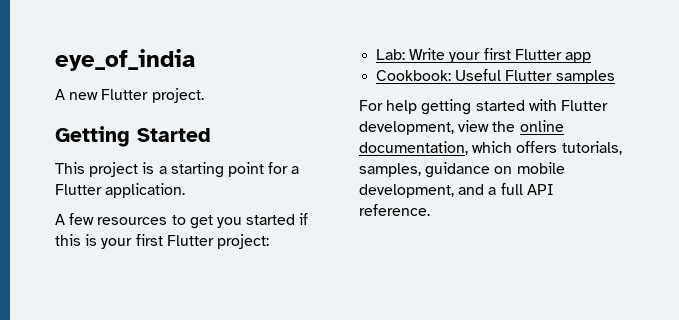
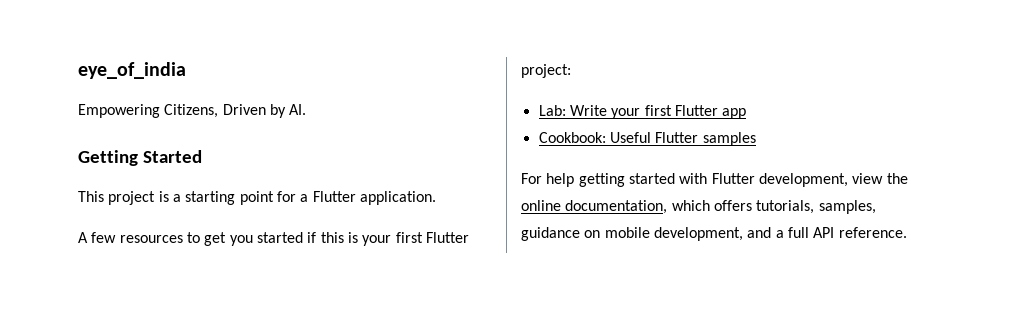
[55,88,204,103] A new Flutter project. -> [78,104,307,118] Empowering Citizens, Driven by AI.

